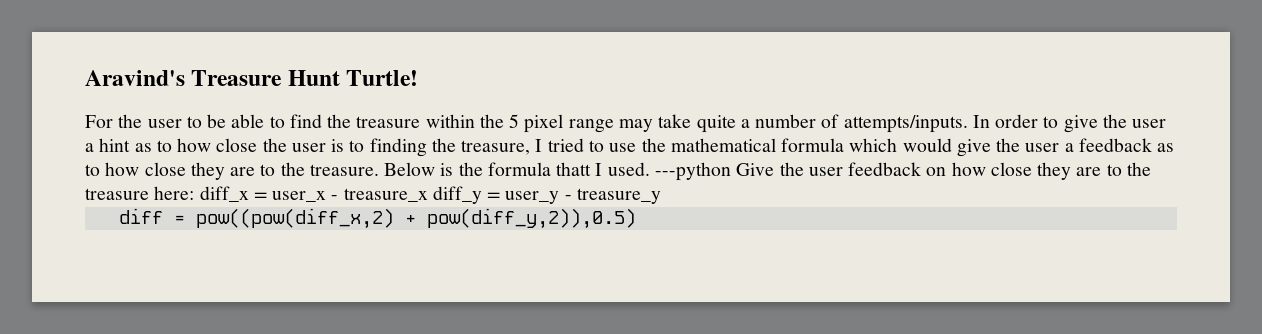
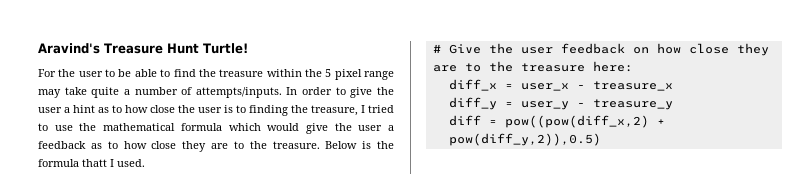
[654,162,731,181] ---python -> [432,44,441,53] // #
(195, 193) none -> (633, 66) //
(428, 195) none -> (673, 86) //

